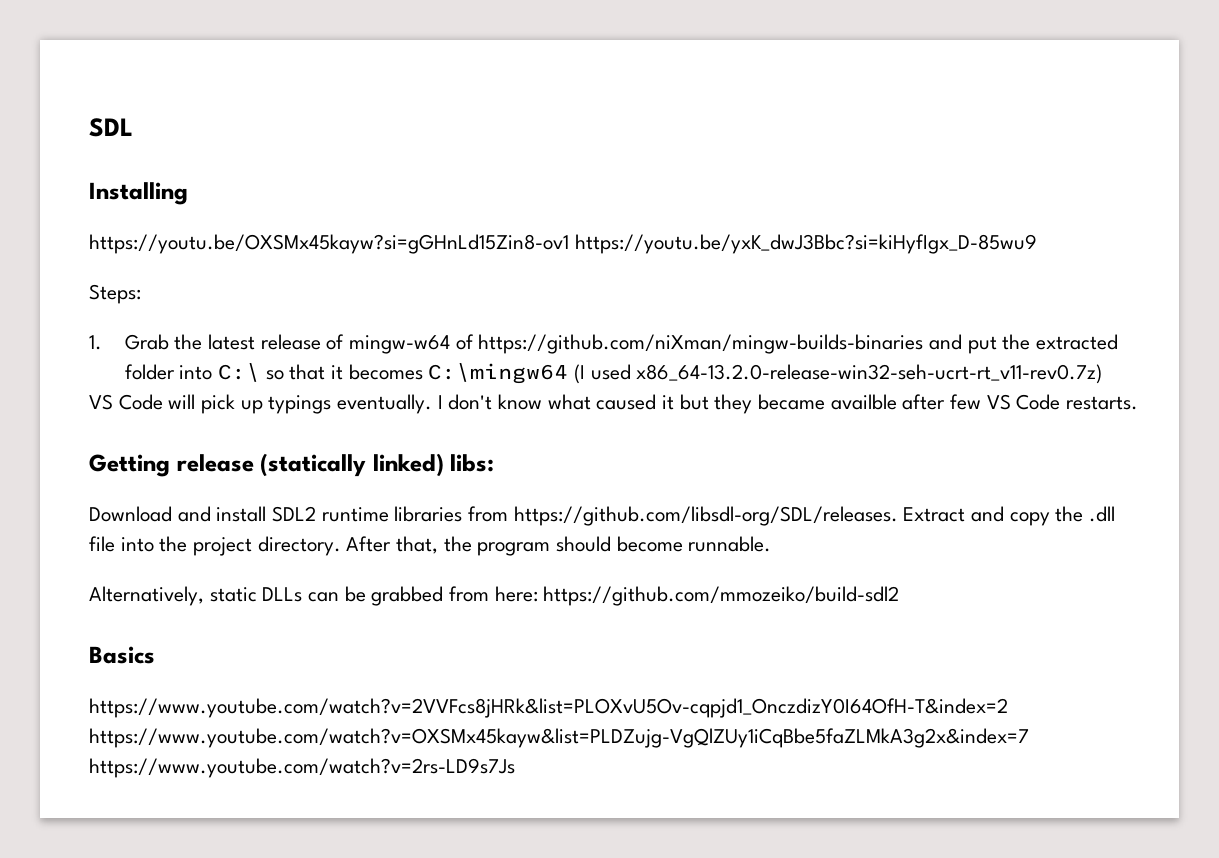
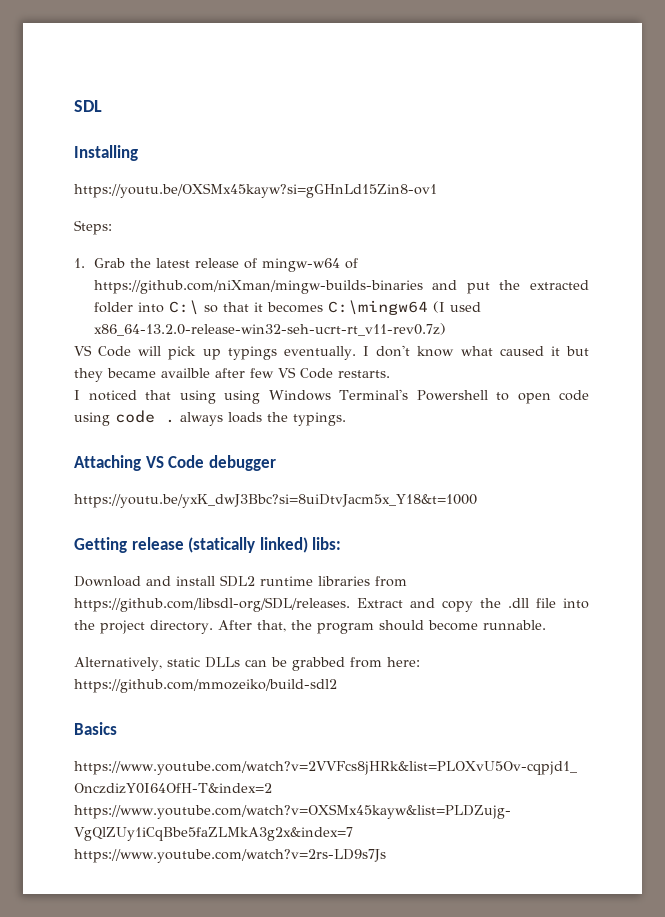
[574,234,1037,254] https://youtu.be/yxK_dwJ3Bbc?si=kiHyfIgx_D-85wu9 -> (437, 190) none
(1139, 403) none -> [74,389,589,404] [74,410,346,426] [74,455,276,471] [74,494,477,508] // I noticed that using using Windows Terminal's Powershell to open code using code . always loads the typings. // Attaching VS Code debugger // https://youtu.be/yxK_dwJ3Bbc?si=8uiDtvJacm5x_Y18&t=1000

